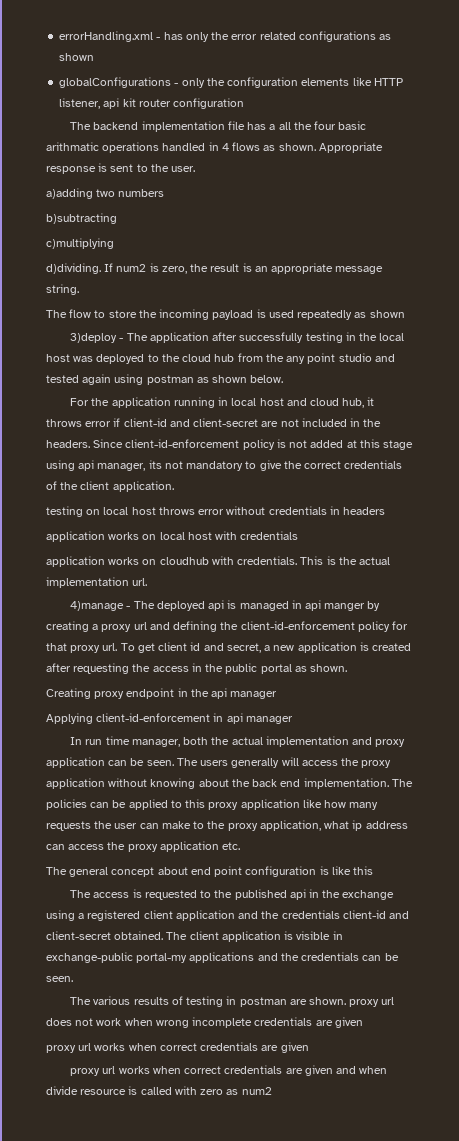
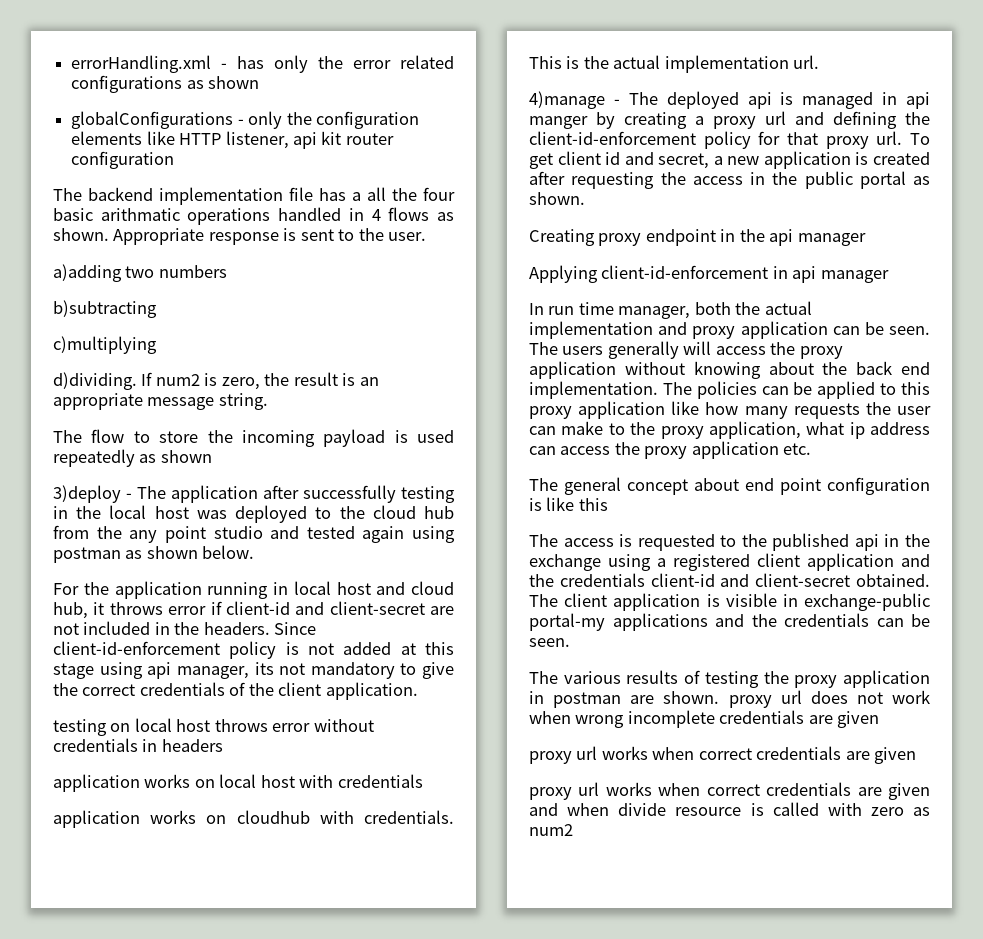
(224, 1001) none -> [763,670,930,688] the proxy application

